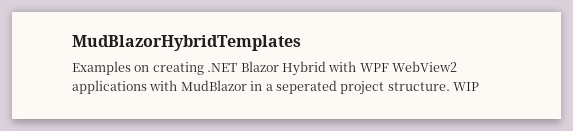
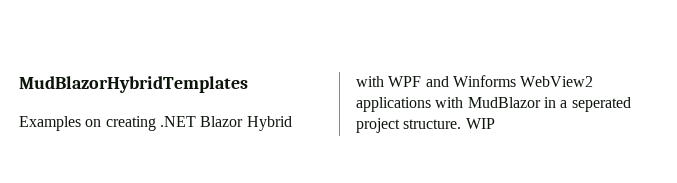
(389, 67) none -> [425,75,516,87] and Winforms

